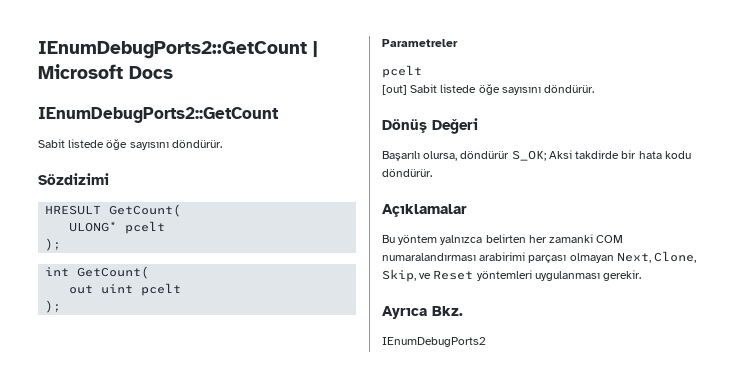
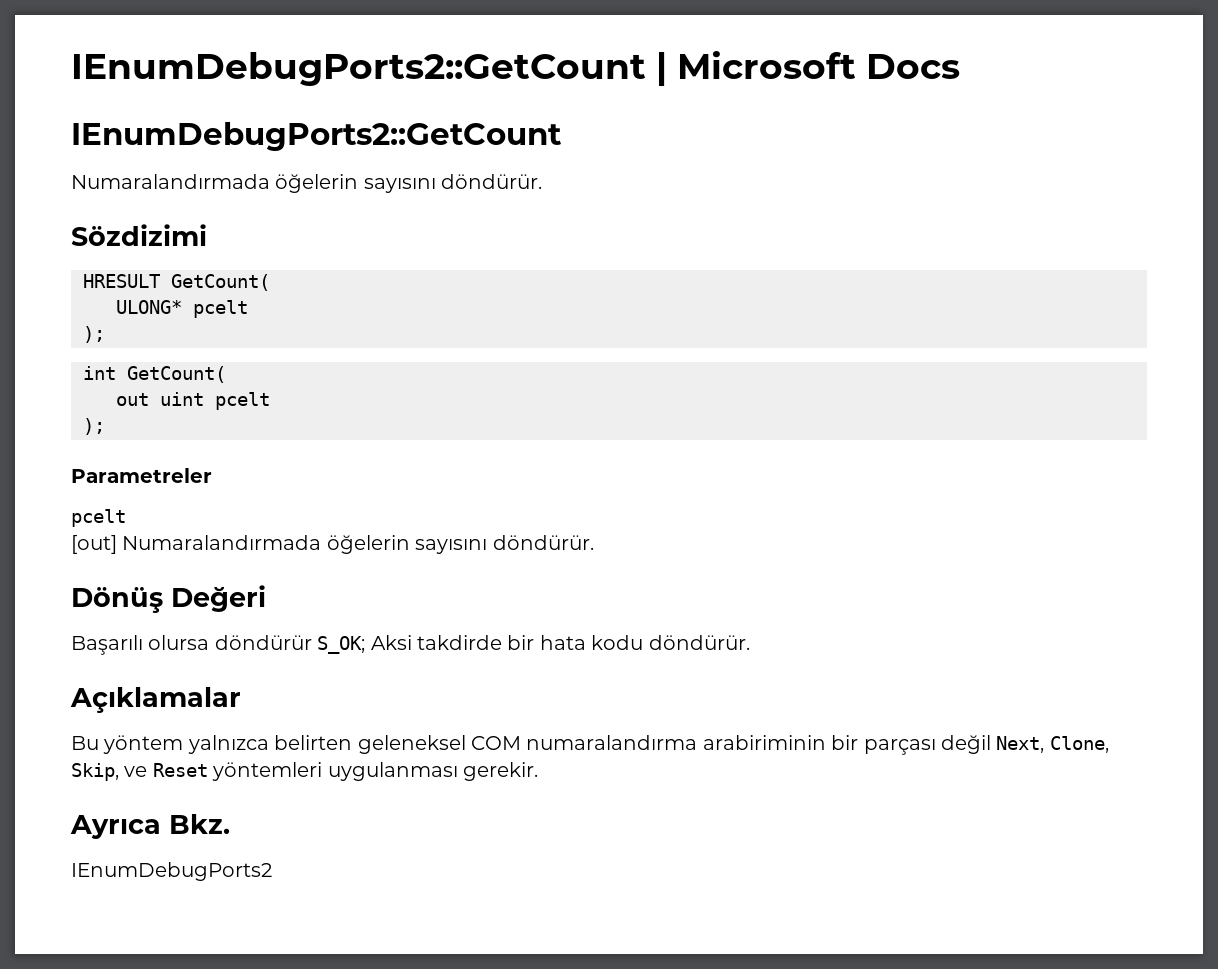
[38,139,128,150] Sabit listede öğe -> [71,174,359,193] Numaralandırmada öğelerin
[410,84,500,95] Sabit listede öğe -> [122,535,410,554] Numaralandırmada öğelerin
[423,151,458,161] olursa, -> [148,635,210,650] olursa
[528,234,624,243] [382,252,614,263] her zamanki COM numaralandırması arabirimi parçası olmayan -> [357,735,991,755] geleneksel COM numaralandırma arabiriminin bir parçası değil

